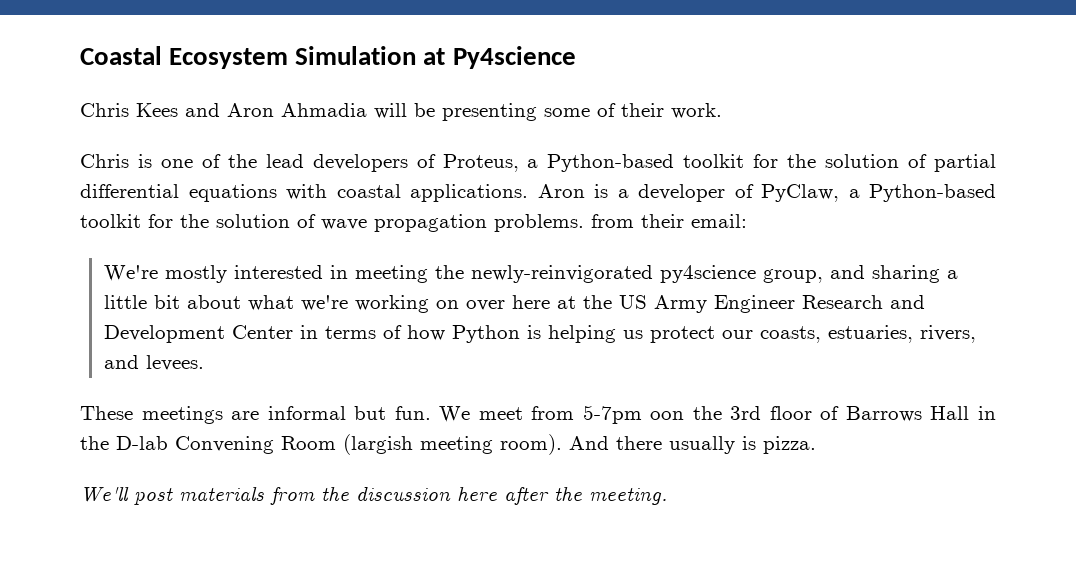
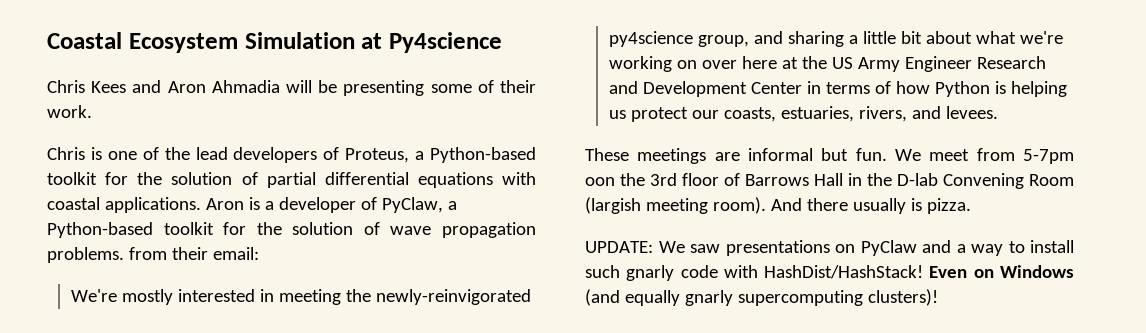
[80,486,667,505] We'll post materials from the discussion here after the meeting. -> [585,240,1074,256] [585,265,1074,281] [585,289,938,306] UPDATE: We saw presentations on PyClaw and a way to install such gnarly code with HashDist/HashStack! Even on Windows (and equally gnarly supercomputing clusters)!

